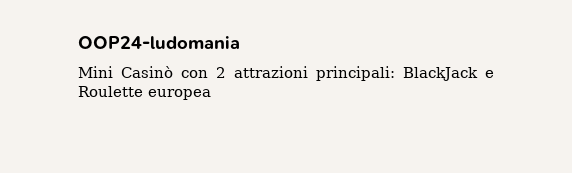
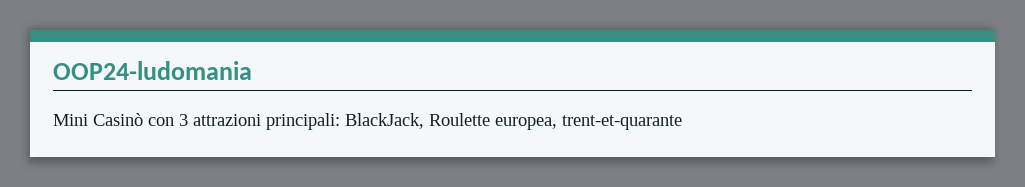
[216,67,226,78] 2 -> [179,114,188,126] 3
[403,67,494,81] [78,86,211,100] BlackJack e Roulette europea -> [345,113,682,130] BlackJack, Roulette europea, trent-et-quarante

